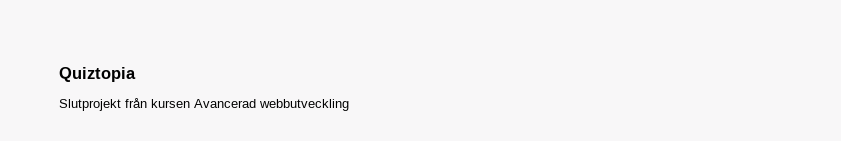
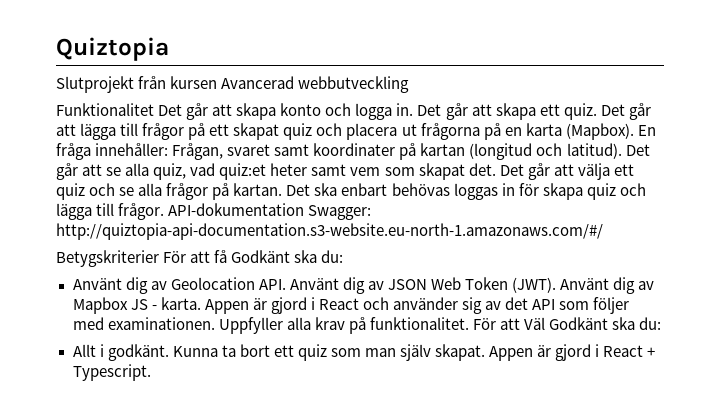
(349, 105) none -> [56,103,651,120] [56,123,656,140] [56,143,650,160] [56,163,634,180] [56,183,646,200] [56,203,372,220] [56,223,603,240] [56,250,344,267] [72,277,655,294] [72,297,630,314] [72,317,662,334] [72,344,656,361] [72,364,151,381] // Funktionalitet Det går att skapa konto och logga in. Det går att skapa ett quiz. Det går att lägga till frågor på ett skapat quiz och placera ut frågorna på en karta (Mapbox). En fråga innehåller: Frågan, svaret samt koordinater på kartan (longitud och latitud). Det går att se alla quiz, vad quiz:et heter samt vem som skapat det. Det går att välja ett quiz och se alla frågor på kartan. Det ska enbart behövas loggas in för skapa quiz och lägga till frågor. API-dokumentation Swagger: http://quiztopia-api-documentation.s3-website.eu-north-1.amazonaws.com/#/ // Betygskriterier För att få Godkänt ska du: // Använt dig av Geolocation API. Använt dig av JSON Web Token (JWT). Använt dig av Mapbox JS - karta. Appen är gjord i React och använder sig av det API som följer med examinationen. Uppfyller alla krav på funktionalitet. För att Väl Godkänt ska du: // Allt i godkänt. Kunna ta bort ett quiz som man själv skapat. Appen är gjord i React + Typescript.

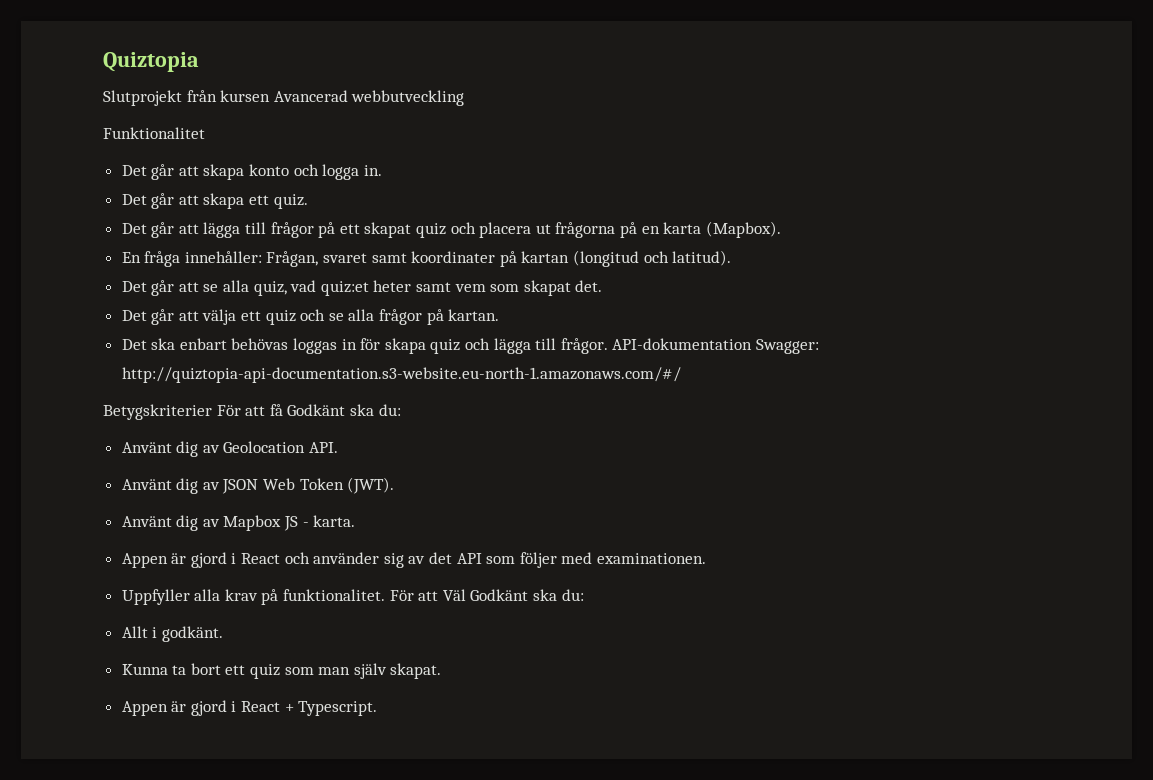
(154, 109) none -> (205, 133) //
(414, 109) none -> (382, 170) //
(597, 111) none -> (308, 201) //
(634, 131) none -> (781, 229) //
(622, 151) none -> (732, 258) //
(496, 169) none -> (603, 286) //
(283, 189) none -> (500, 315) //
(286, 284) none -> (339, 447) //
(557, 285) none -> (395, 485) //
(201, 303) none -> (356, 521) //
(215, 323) none -> (706, 558) //
(169, 352) none -> (223, 634) //
(486, 352) none -> (442, 671) //

